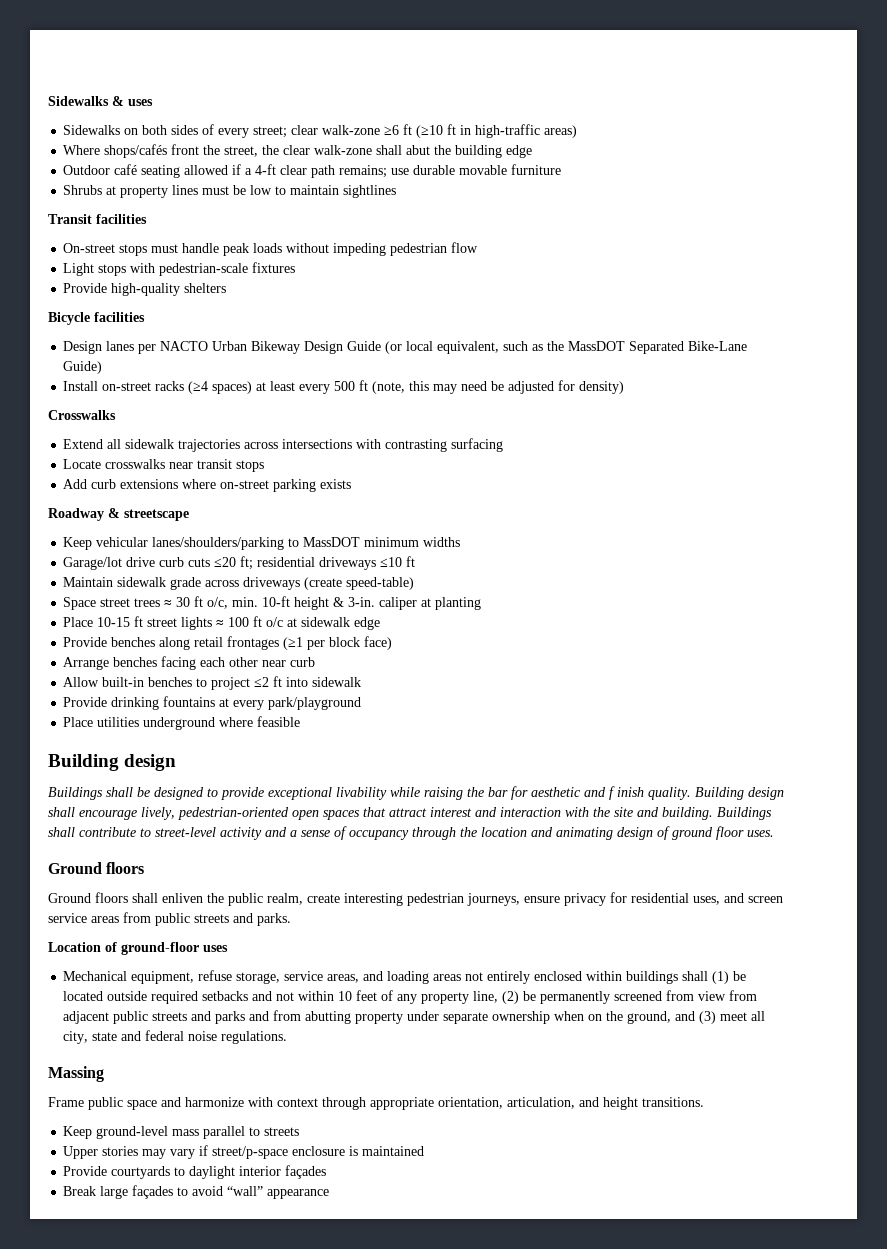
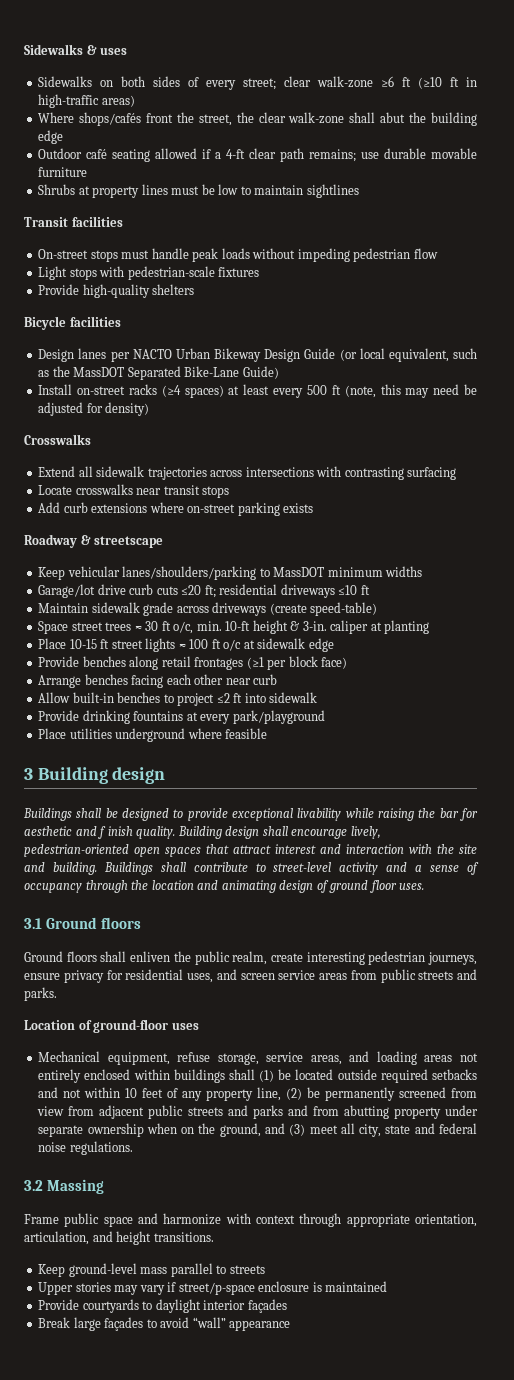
(301, 721) none -> [24,768,33,780] 3
(774, 833) none -> [24,918,42,929] 3.1
(288, 1037) none -> [24,1180,43,1191] 3.2

